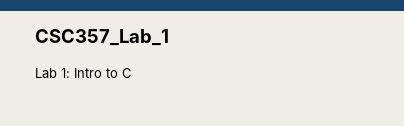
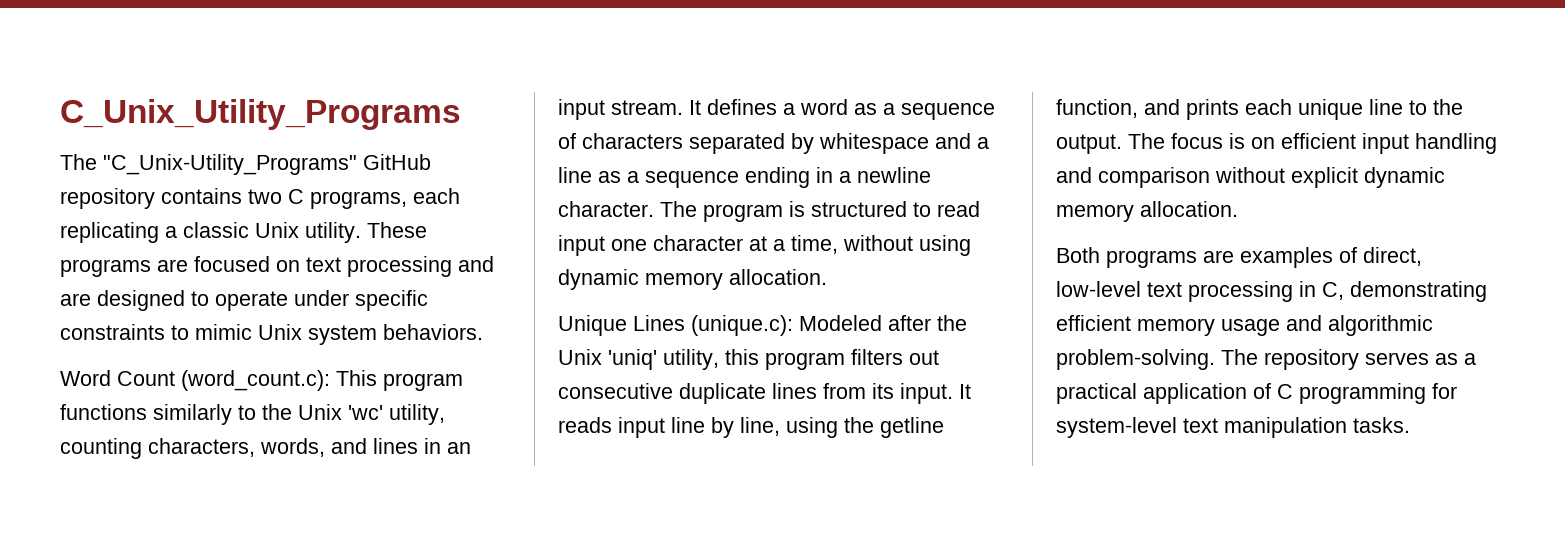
[35,29,169,46] [35,68,132,79] CSC357_Lab_1 // Lab 1: Intro to C -> [60,99,461,130] [60,154,431,175] [60,188,460,209] [60,222,427,243] [60,256,494,277] [60,290,428,311] [60,324,483,345] [60,370,463,391] [60,404,445,425] [60,438,471,459] [558,99,995,120] [558,133,989,154] [558,167,931,188] [558,201,980,222] [558,235,971,256] [558,269,827,290] [558,315,967,336] [558,349,939,370] [558,383,971,404] [558,417,944,438] [1056,99,1463,120] [1056,133,1497,154] [1056,167,1445,188] [1056,201,1238,222] [1056,247,1422,268] [1056,281,1487,302] [1056,315,1433,336] [1056,349,1476,370] [1056,383,1457,404] [1056,417,1410,438] C_Unix_Utility_Programs // The "C_Unix-Utility_Programs" GitHub repository contains two C programs, each replicating a classic Unix utility. These programs are focused on text processing and are designed to operate under specific constraints to mimic Unix system behaviors. // Word Count (word_count.c): This program functions similarly to the Unix 'wc' utility, counting characters, words, and lines in an input stream. It defines a word as a sequence of characters separated by whitespace and a line as a sequence ending in a newline character. The program is structured to read input one character at a time, without using dynamic memory allocation. // Unique Lines (unique.c): Modeled after the Unix 'uniq' utility, this program filters out consecutive duplicate lines from its input. It reads input line by line, using the getline function, and prints each unique line to the output. The focus is on efficient input handling and comparison without explicit dynamic memory allocation. // Both programs are examples of direct, low-level text processing in C, demonstrating efficient memory usage and algorithmic problem-solving. The repository serves as a practical application of C programming for system-level text manipulation tasks.

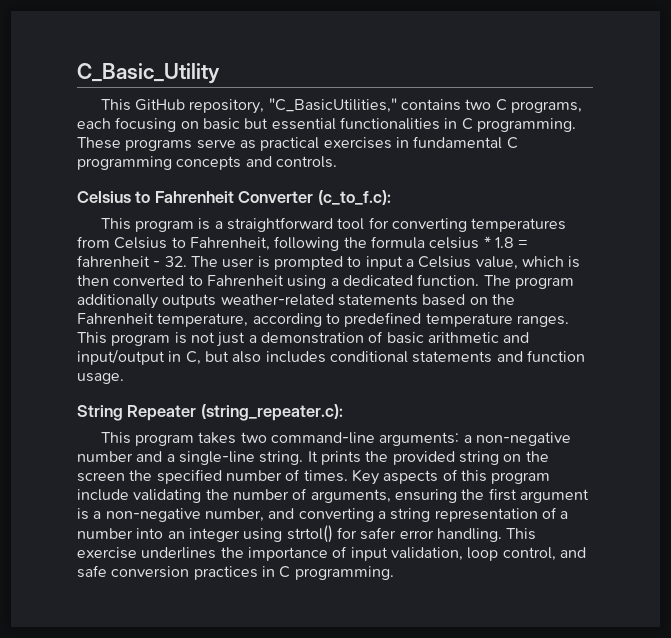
[60,99,461,130] [60,154,431,175] [60,188,155,209] C_Unix_Utility_Programs // The "C_Unix-Utility_Programs" GitHub repository -> [77,63,220,84] [100,98,397,114] C_Basic_Utility // This GitHub repository, "C_BasicUtilities,"
[60,222,427,243] [60,256,494,277] [60,290,428,311] [60,324,483,345] [60,370,463,391] [60,404,445,425] [60,438,471,459] [558,99,995,120] [558,133,989,154] [558,167,931,188] [558,201,980,222] [558,235,971,256] [558,269,827,290] [558,315,967,336] [558,349,939,370] [558,383,971,404] [558,417,944,438] [1056,99,1463,120] [1056,133,1497,154] [1056,167,1445,188] [1056,201,1238,222] [1056,247,1422,268] [1056,281,1487,302] [1056,315,1433,336] [1056,349,1476,370] [1056,383,1457,404] [1056,417,1410,438] replicating a classic Unix utility. These programs are focused on text processing and are designed to operate under specific constraints to mimic Unix system behaviors. // Word Count (word_count.c): This program functions similarly to the Unix 'wc' utility, counting characters, words, and lines in an input stream. It defines a word as a sequence of characters separated by whitespace and a line as a sequence ending in a newline character. The program is structured to read input one character at a time, without using dynamic memory allocation. // Unique Lines (unique.c): Modeled after the Unix 'uniq' utility, this program filters out consecutive duplicate lines from its input. It reads input line by line, using the getline function, and prints each unique line to the output. The focus is on efficient input handling and comparison without explicit dynamic memory allocation. // Both programs are examples of direct, low-level text processing in C, demonstrating efficient memory usage and algorithmic problem-solving. The repository serves as a practical application of C programming for system-level text manipulation tasks. -> [115,117,576,132] [77,136,518,151] [77,156,337,170] [77,190,391,205] [100,217,567,232] [77,236,529,251] [77,255,581,270] [77,274,574,289] [77,294,515,309] [77,312,569,327] [77,331,530,347] [77,349,585,365] [77,373,124,384] [77,404,343,421] [100,432,571,446] [77,451,549,465] [77,469,551,485] [77,488,589,503] [77,507,569,522] [77,525,537,543] [77,546,586,561] [77,565,394,580] focusing on basic but essential functionalities in C programming. These programs serve as practical exercises in fundamental C programming concepts and controls. // Celsius to Fahrenheit Converter (c_to_f.c): // This program is a straightforward tool for converting temperatures from Celsius to Fahrenheit, following the formula celsius * 1.8 = fahrenheit - 32. The user is prompted to input a Celsius value, which is then converted to Fahrenheit using a dedicated function. The program additionally outputs weather-related statements based on the Fahrenheit temperature, according to predefined temperature ranges. This program is not just a demonstration of basic arithmetic and input/output in C, but also includes conditional statements and function usage. // String Repeater (string_repeater.c): // This program takes two command-line arguments: a non-negative number and a single-line string. It prints the provided string on the screen the specified number of times. Key aspects of this program include validating the number of arguments, ensuring the first argument is a non-negative number, and converting a string representation of a number into an integer using strtol() for safer error handling. This exercise underlines the importance of input validation, loop control, and safe conversion practices in C programming.

